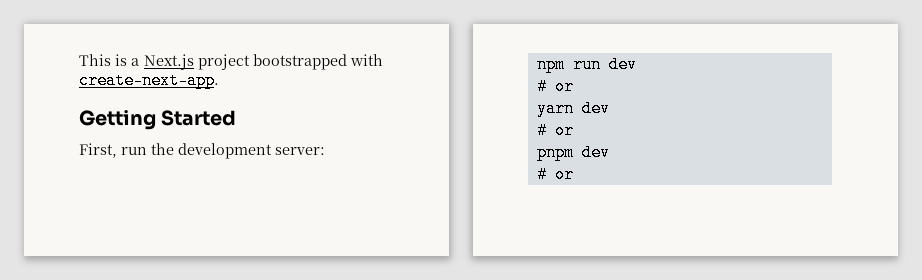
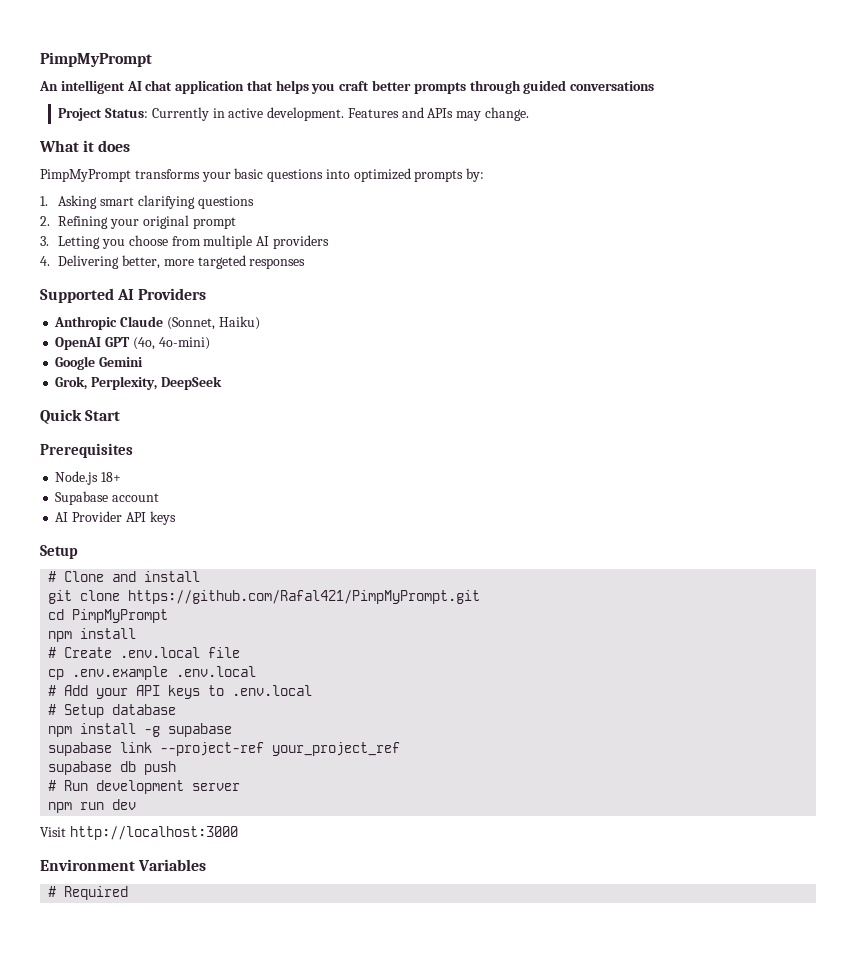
[79,54,384,70] [79,72,219,89] [79,110,237,130] [79,143,325,159] [536,56,637,73] [536,78,574,95] [536,100,610,117] [536,122,574,139] [536,144,610,161] [536,166,574,183] This is a Next.js project bootstrapped with create-next-app. // Getting Started // First, run the development server: // npm run dev // # or // yarn dev // # or // pnpm dev // # or -> [40,52,152,67] [39,80,655,94] [58,107,530,121] [39,140,131,152] [40,168,485,182] [40,195,254,209] [40,215,236,229] [40,235,329,249] [40,255,306,269] [40,288,207,303] [54,316,260,330] [55,337,210,350] [55,356,144,370] [55,376,222,390] [40,409,121,424] [40,443,133,458] [55,471,122,485] [55,491,160,505] [55,511,176,525] [40,545,78,559] [48,571,201,582] [48,590,481,604] [48,609,169,623] [48,628,137,642] [48,647,241,658] [48,666,257,680] [48,685,313,699] [48,704,177,718] [48,723,233,737] [48,742,401,756] [48,761,177,775] [48,780,241,794] [48,799,137,813] [40,826,238,840] [40,859,207,871] [48,886,129,900] PimpMyPrompt // An intelligent AI chat application that helps you craft better prompts through guided conversations // Project Status: Currently in active development. Features and APIs may change. // What it does // PimpMyPrompt transforms your basic questions into optimized prompts by: // 1. Asking smart clarifying questions // 2. Refining your original prompt // 3. Letting you choose from multiple AI providers // 4. Delivering better, more targeted responses // Supported AI Providers // Anthropic Claude (Sonnet, Haiku) // OpenAI GPT (4o, 4o-mini) // Google Gemini // Grok, Perplexity, DeepSeek // Quick Start // Prerequisites // Node.js 18+ // Supabase account // AI Provider API keys // Setup // # Clone and install // git clone https://github.com/Rafal421/PimpMyPrompt.git // cd PimpMyPrompt // npm install // # Create .env.local file // cp .env.example .env.local // # Add your API keys to .env.local // # Setup database // npm install -g supabase // supabase link --project-ref your_project_ref // supabase db push // # Run development server // npm run dev // Visit http://localhost:3000 // Environment Variables // # Required

